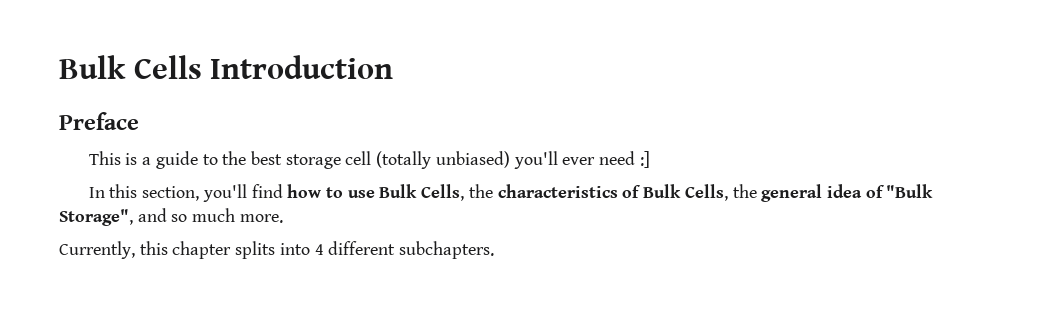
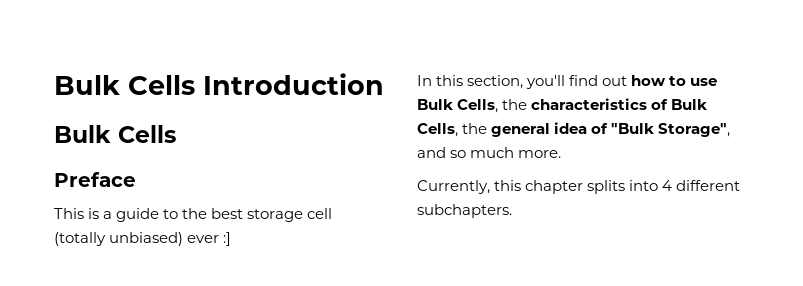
(394, 67) none -> [54,125,176,143] // Bulk Cells
[513,151,636,169] you'll ever need -> [187,235,220,243] ever
(283, 191) none -> [602,76,628,86] out

